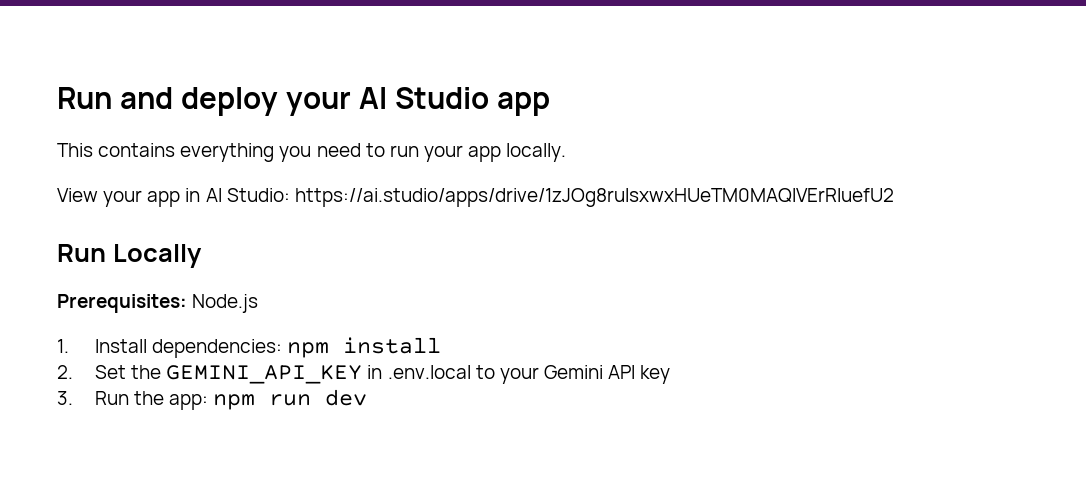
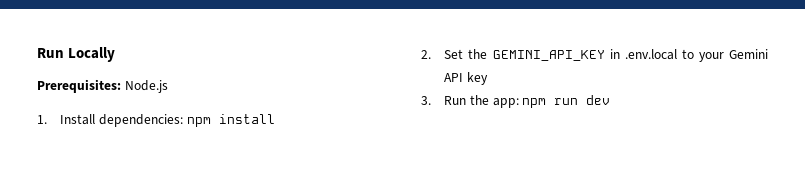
[57,87,550,116] [57,143,567,162] [57,188,894,207] [57,244,106,262] Run and deploy your AI Studio app // This contains everything you need to run your app locally. // View your app in AI Studio: https://ai.studio/apps/drive/1zJOg8rulsxwxHUeTM0MAQlVErRIuefU2 // Run -> [37,48,64,58] Run

